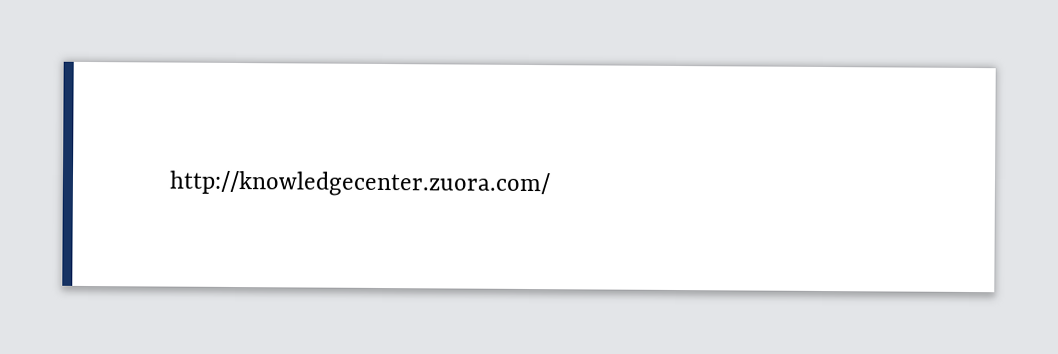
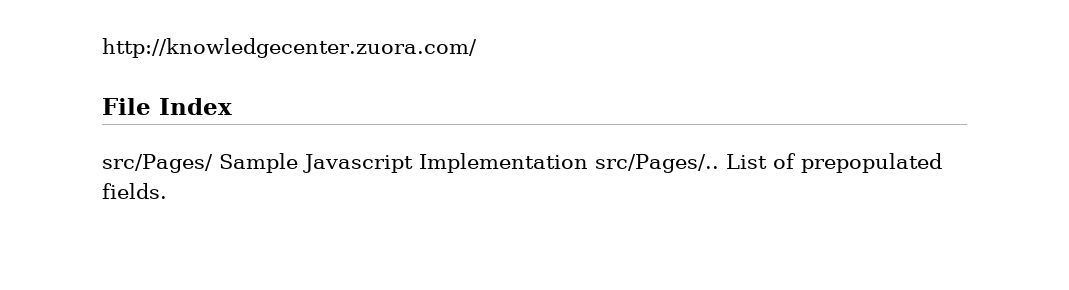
(551, 184) none -> [102,98,232,115] [102,153,942,173] [102,183,167,199] // File Index // src/Pages/ Sample Javascript Implementation src/Pages/.. List of prepopulated fields.

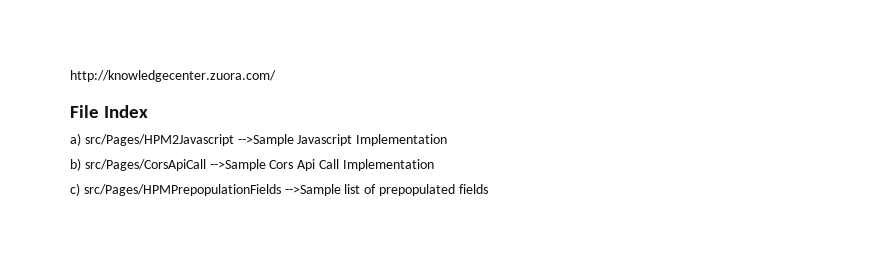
[102,153,298,173] src/Pages/ Sample -> [70,133,294,146] a) src/Pages/HPM2Javascript -->Sample
[594,154,767,173] src/Pages/.. List -> [70,158,434,171] [70,183,361,196] // b) src/Pages/CorsApiCall -->Sample Cors Api Call Implementation // c) src/Pages/HPMPrepopulationFields -->Sample list
[102,183,167,199] fields. -> [458,184,488,194] fields

